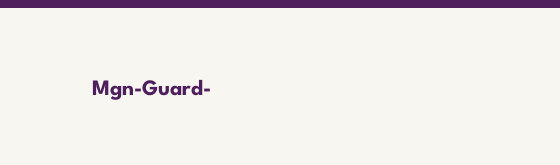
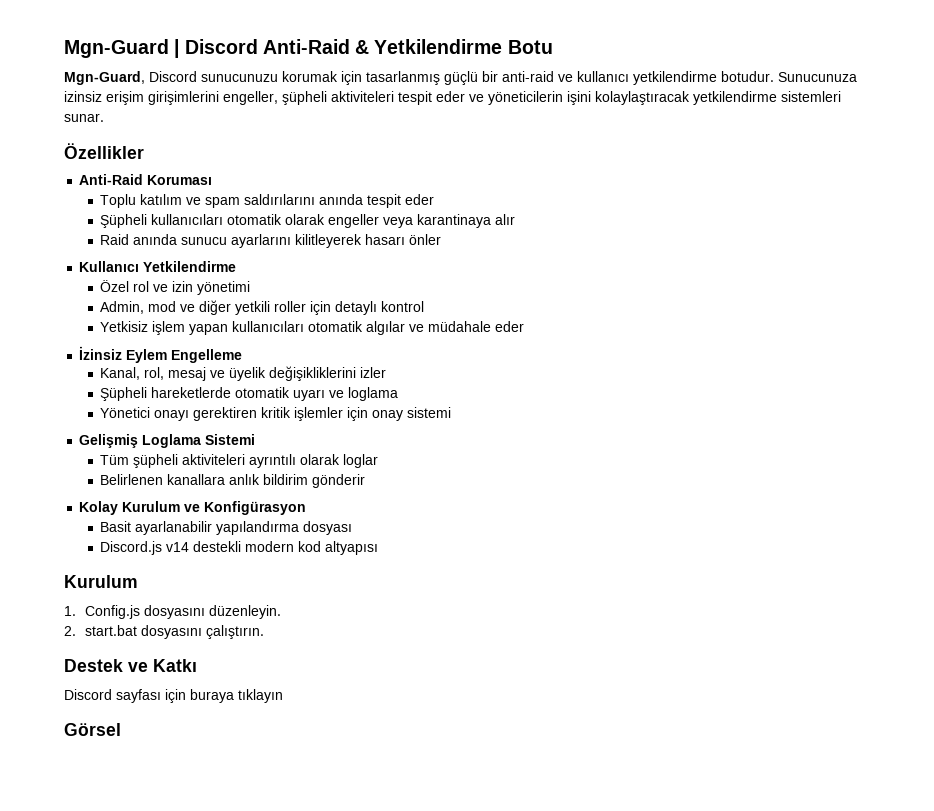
[92,79,211,100] Mgn-Guard- -> [64,39,553,58] [64,71,857,85] [64,91,841,105] [64,113,104,122] [64,143,144,159] [79,174,213,185] [100,194,435,208] [100,214,516,228] [100,234,442,248] [79,261,237,272] [100,280,251,295] [100,300,425,315] [100,321,525,335] [79,346,243,363] [100,366,387,381] [100,387,399,401] [100,407,452,421] [79,434,256,448] [100,454,379,468] [100,474,366,488] [79,501,307,515] [100,521,353,535] [100,541,379,555] [64,575,138,588] [64,605,281,619] [64,625,264,639] [64,659,197,672] [64,689,283,703] [64,723,121,736] Mgn-Guard | Discord Anti-Raid & Yetkilendirme Botu // Mgn-Guard, Discord sunucunuzu korumak için tasarlanmış güçlü bir anti-raid ve kullanıcı yetkilendirme botudur. Sunucunuza izinsiz erişim girişimlerini engeller, şüpheli aktiviteleri tespit eder ve yöneticilerin işini kolaylaştıracak yetkilendirme sistemleri sunar. // Özellikler // Anti-Raid Koruması // Toplu katılım ve spam saldırılarını anında tespit eder // Şüpheli kullanıcıları otomatik olarak engeller veya karantinaya alır // Raid anında sunucu ayarlarını kilitleyerek hasarı önler // Kullanıcı Yetkilendirme // Özel rol ve izin yönetimi // Admin, mod ve diğer yetkili roller için detaylı kontrol // Yetkisiz işlem yapan kullanıcıları otomatik algılar ve müdahale eder // İzinsiz Eylem Engelleme // Kanal, rol, mesaj ve üyelik değişikliklerini izler // Şüpheli hareketlerde otomatik uyarı ve loglama // Yönetici onayı gerektiren kritik işlemler için onay sistemi // Gelişmiş Loglama Sistemi // Tüm şüpheli aktiviteleri ayrıntılı olarak loglar // Belirlenen kanallara anlık bildirim gönderir // Kolay Kurulum ve Konfigürasyon // Basit ayarlanabilir yapılandırma dosyası // Discord.js v14 destekli modern kod altyapısı // Kurulum // 1. Config.js dosyasını düzenleyin. // 2. start.bat dosyasını çalıştırın. // Destek ve Katkı // Discord sayfası için buraya tıklayın // Görsel

